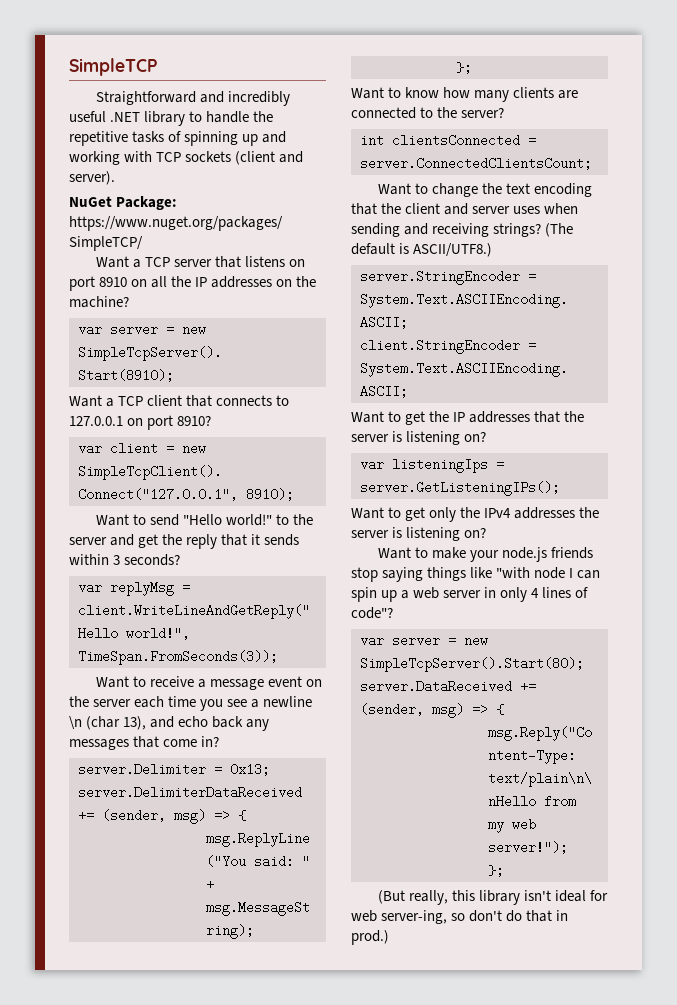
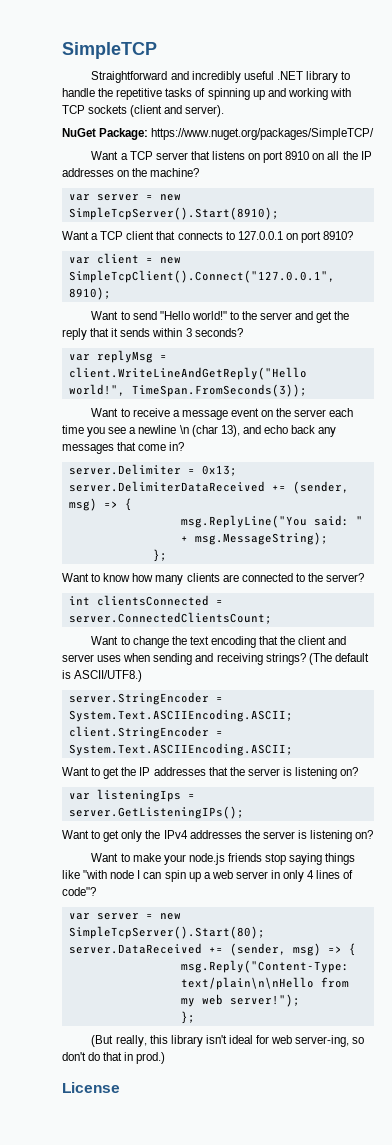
(389, 937) none -> [62,1082,120,1093] // License

